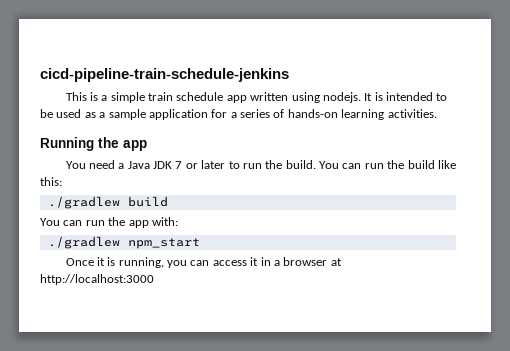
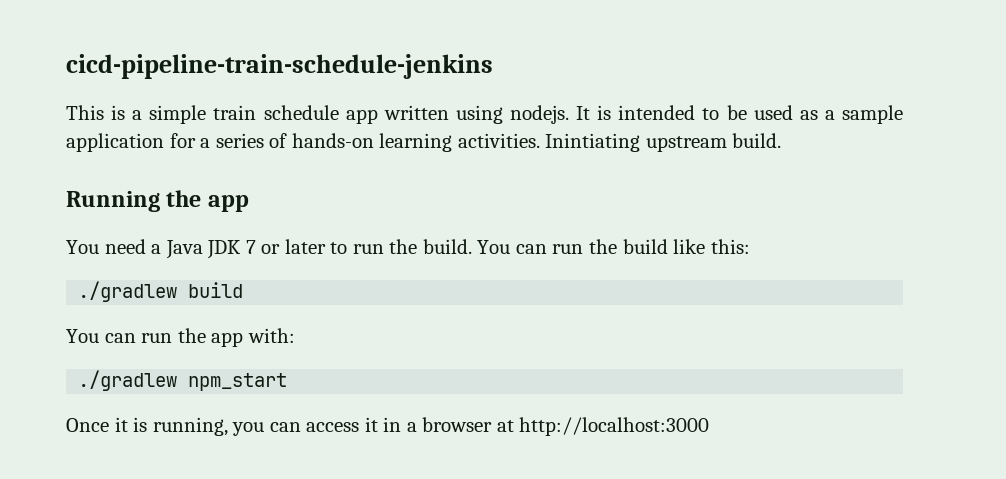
(437, 113) none -> [545,133,782,152] Inintiating upstream build.

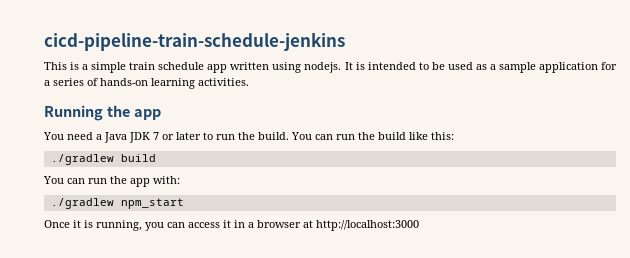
[545,133,782,152] Inintiating upstream build. -> (249, 82) none

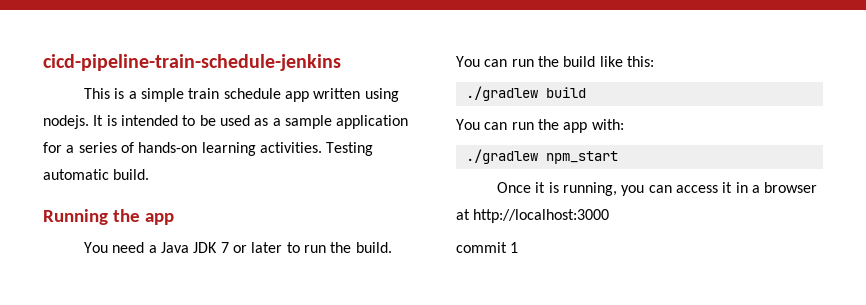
(249, 82) none -> [326,142,374,156] [43,169,150,180] Testing automatic build.
(419, 225) none -> [456,242,519,253] // commit 1

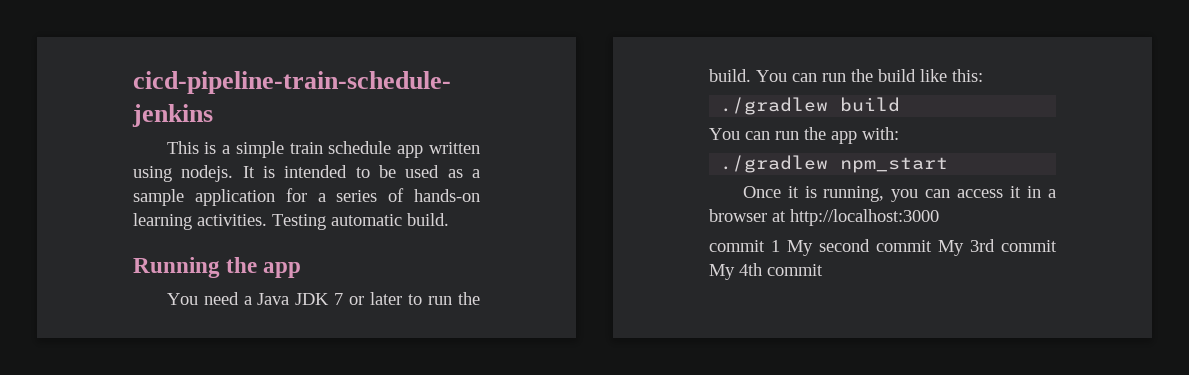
(519, 247) none -> [787,239,1057,256] [709,263,823,280] My second commit My 3rd commit My 4th commit

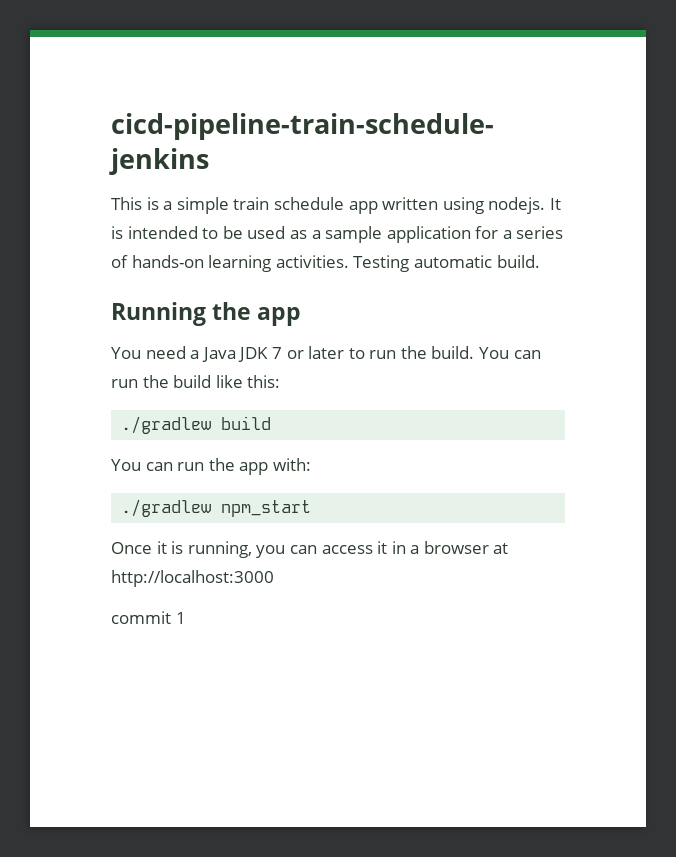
[787,239,1057,256] [709,263,823,280] My second commit My 3rd commit My 4th commit -> (186, 618) none

